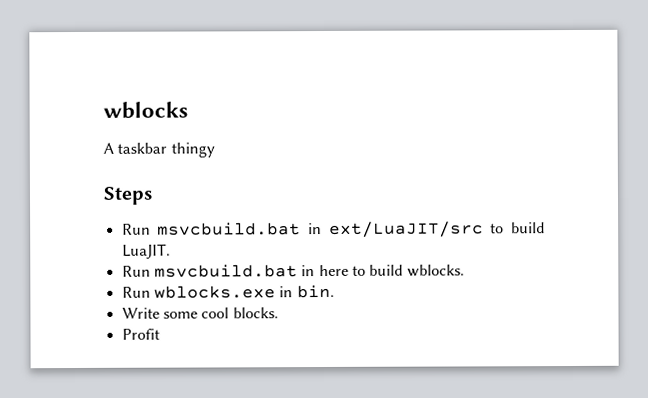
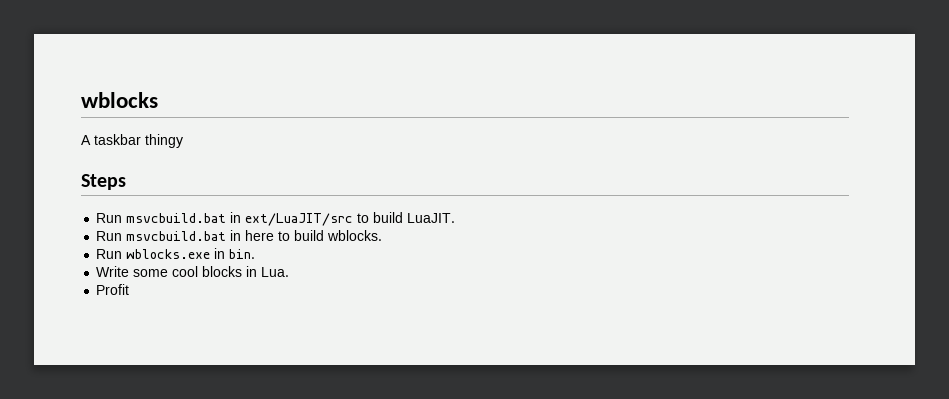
[232,307,279,319] blocks. -> [202,266,290,277] blocks in Lua.

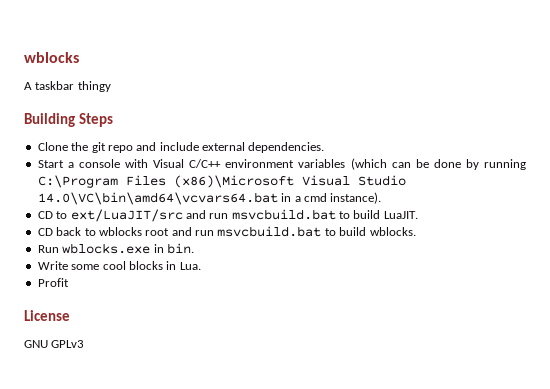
(183, 141) none -> [24,113,75,127] Building
[96,212,456,226] [96,230,275,241] Run msvcbuild.bat in ext/LuaJIT/src to build LuaJIT. // Run msvcbuild.bat in here -> [37,142,325,153] [37,158,527,170] [37,175,406,188] [37,192,382,205] [37,209,418,222] [37,226,322,237] Clone the git repo and include external dependencies. // Start a console with Visual C/C++ environment variables (which can be done by running C:\Program Files (x86)\Microsoft Visual Studio 14.0\VC\bin\amd64\vcvars64.bat in a cmd instance). // CD to ext/LuaJIT/src and run msvcbuild.bat to build LuaJIT. // CD back to wblocks root and run msvcbuild.bat
(130, 289) none -> [24,310,70,321] [24,340,85,348] // License // GNU GPLv3

